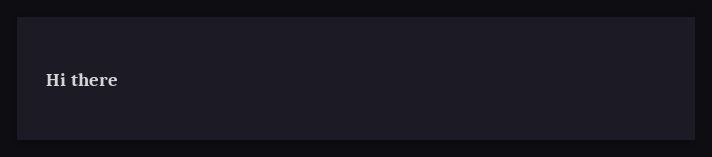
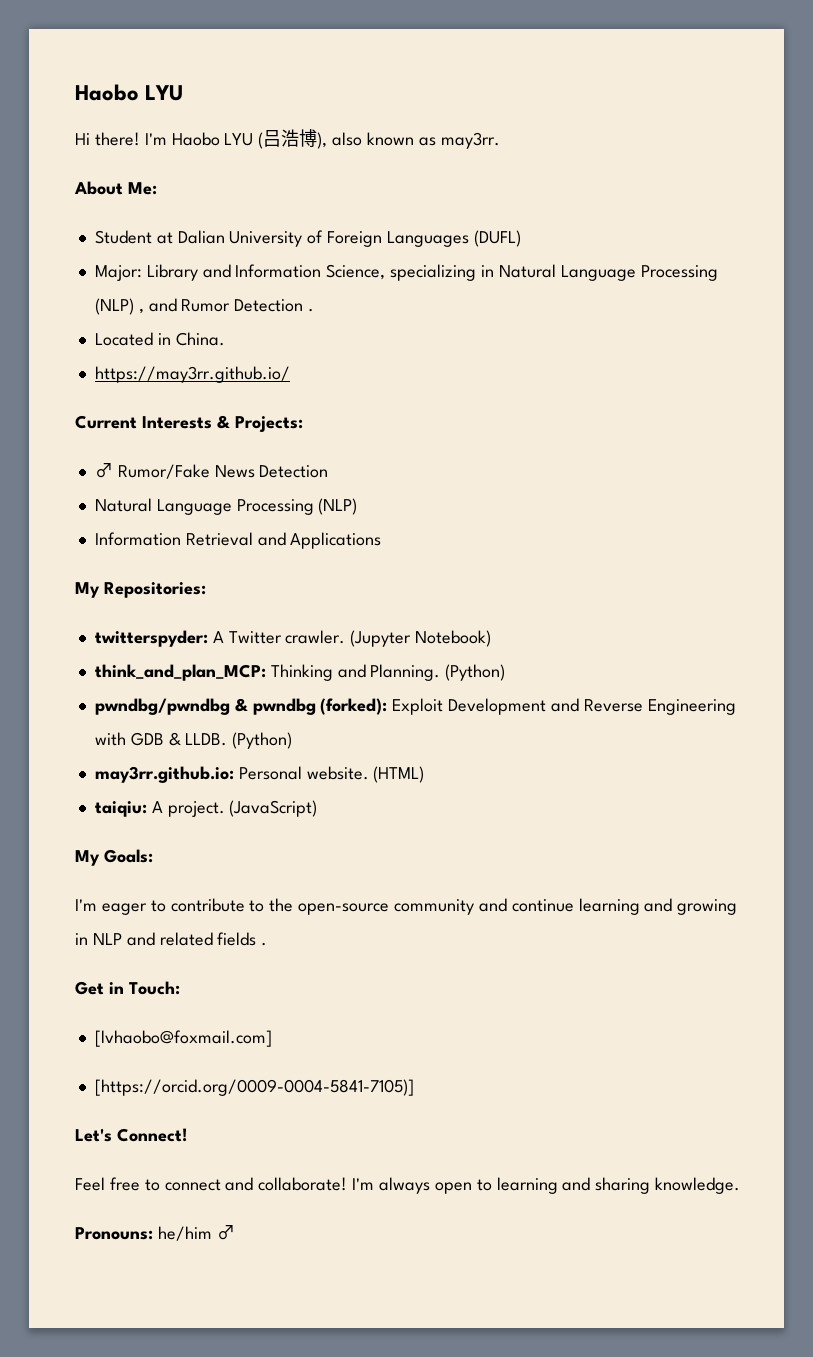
[46,73,119,86] Hi there -> [75,84,184,101] [75,129,500,149] [74,181,157,195] [94,230,521,247] [94,264,718,281] [94,298,315,315] [94,332,225,346] [94,366,290,383] [75,415,303,432] [94,463,329,479] [94,498,358,515] [94,532,382,549] [75,582,206,598] [94,630,492,647] [94,664,506,681] [94,698,736,715] [94,732,293,749] [94,766,425,783] [94,800,318,817] [75,849,153,866] [75,898,738,915] [75,932,268,946] [75,981,180,995] [94,1030,272,1047] [94,1079,414,1096] [75,1128,187,1142] [75,1177,741,1194] [75,1225,235,1241] Haobo LYU // Hi there! I'm Haobo LYU (吕浩博), also known as may3rr. // About Me: // Student at Dalian University of Foreign Languages (DUFL) // Major: Library and Information Science, specializing in Natural Language Processing (NLP) , and Rumor Detection . // Located in China. // https://may3rr.github.io/ // Current Interests & Projects: // ♂ Rumor/Fake News Detection // Natural Language Processing (NLP) // Information Retrieval and Applications // My Repositories: // twitterspyder: A Twitter crawler. (Jupyter Notebook) // think_and_plan_MCP: Thinking and Planning. (Python) // pwndbg/pwndbg & pwndbg (forked): Exploit Development and Reverse Engineering with GDB & LLDB. (Python) // may3rr.github.io: Personal website. (HTML) // taiqiu: A project. (JavaScript) // My Goals: // I'm eager to contribute to the open-source community and continue learning and growing in NLP and related fields . // Get in Touch: // [lvhaobo@foxmail.com] // [https://orcid.org/0009-0004-5841-7105)] // Let's Connect! // Feel free to connect and collaborate! I'm always open to learning and sharing knowledge. // Pronouns: he/him ♂

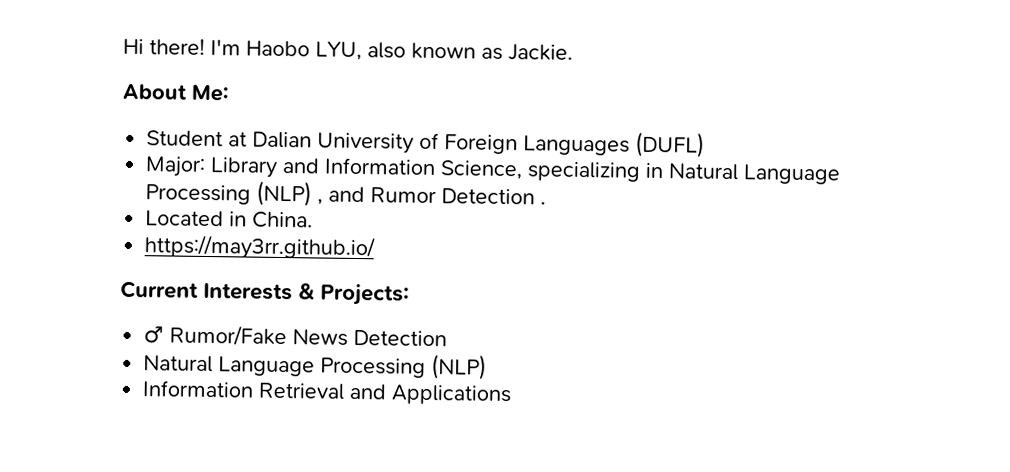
[75,84,184,101] Haobo LYU // -> (123, 46) none
[224,129,328,149] LYU (吕浩博), -> [315,41,362,61] LYU,
[440,132,500,149] may3rr. -> [508,44,573,61] Jackie.
[75,582,206,598] [94,630,492,647] [94,664,506,681] [94,698,736,715] [94,732,293,749] [94,766,425,783] [94,800,318,817] [75,849,153,866] [75,898,738,915] [75,932,268,946] [75,981,180,995] [94,1030,272,1047] [94,1079,414,1096] [75,1128,187,1142] [75,1177,741,1194] [75,1225,235,1241] // My Repositories: // twitterspyder: A Twitter crawler. (Jupyter Notebook) // think_and_plan_MCP: Thinking and Planning. (Python) // pwndbg/pwndbg & pwndbg (forked): Exploit Development and Reverse Engineering with GDB & LLDB. (Python) // may3rr.github.io: Personal website. (HTML) // taiqiu: A project. (JavaScript) // My Goals: // I'm eager to contribute to the open-source community and continue learning and growing in NLP and related fields . // Get in Touch: // [lvhaobo@foxmail.com] // [https://orcid.org/0009-0004-5841-7105)] // Let's Connect! // Feel free to connect and collaborate! I'm always open to learning and sharing knowledge. // Pronouns: he/him ♂ -> (512, 395) none

